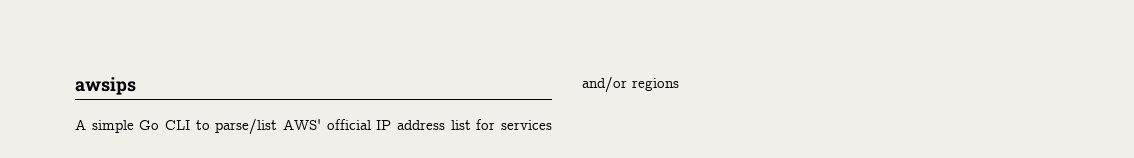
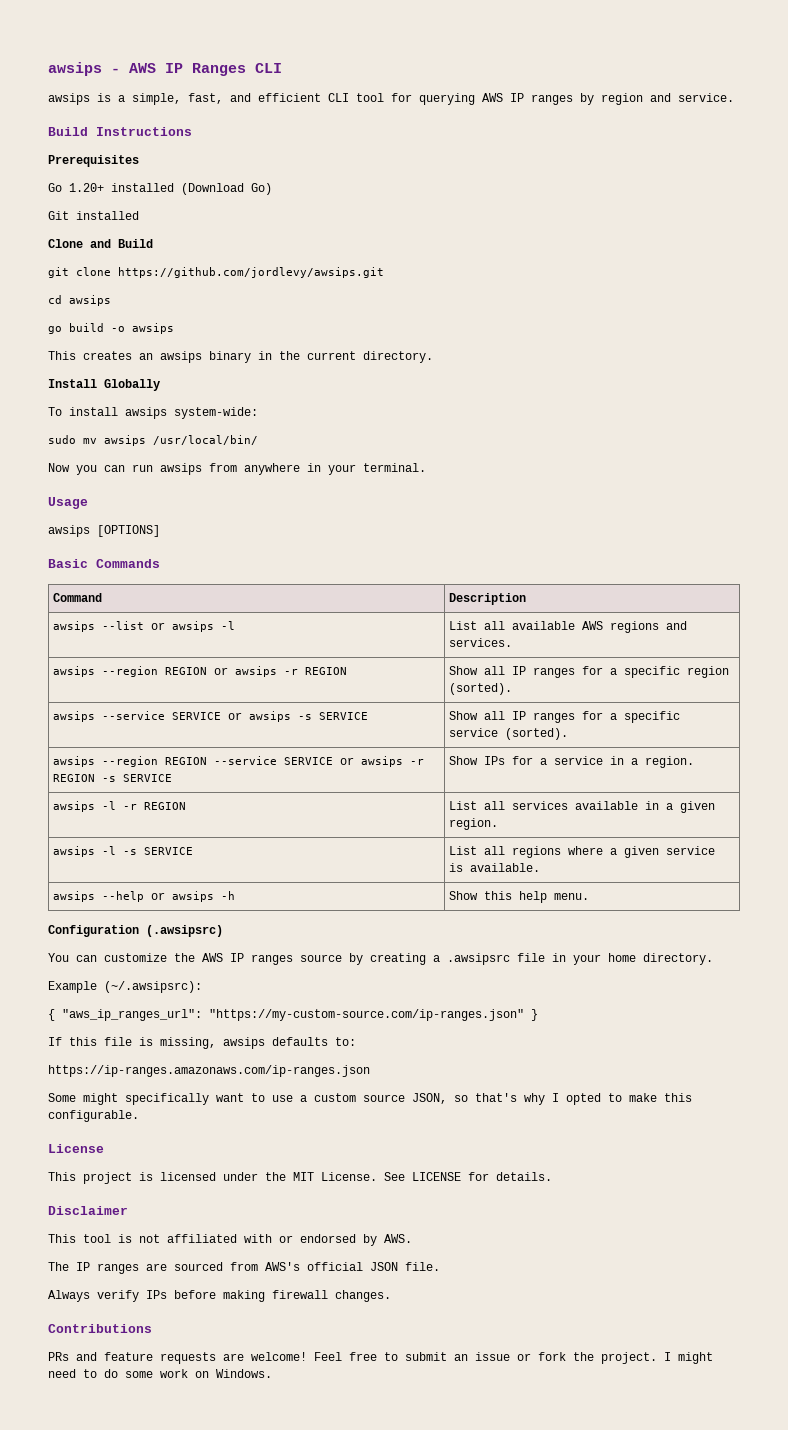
[75,77,136,95] [75,118,552,135] [582,76,679,93] awsips // A simple Go CLI to parse/list AWS' official IP address list for services and/or regions -> [48,62,282,76] [48,93,734,105] [48,127,192,136] [48,155,139,167] [48,183,272,195] [48,211,139,220] [48,239,153,248] [48,267,384,278] [48,295,111,306] [48,323,174,334] [48,351,433,363] [48,379,160,391] [48,407,258,419] [48,435,258,446] [48,463,426,475] [48,497,88,509] [48,525,160,537] [48,559,160,568] [52,593,102,602] [448,593,526,605] [52,621,235,632] [448,621,687,633] [448,638,512,647] [52,666,347,677] [448,666,729,678] [448,683,512,695] [52,711,368,722] [448,711,680,723] [448,728,568,740] [52,756,424,767] [52,774,172,782] [448,756,694,768] [52,801,186,812] [448,801,715,813] [448,818,498,830] [52,846,193,857] [448,846,715,858] [448,863,540,872] [52,891,235,902] [448,891,589,903] [48,925,223,937] [48,953,713,965] [48,981,202,993] [48,1009,538,1021] [48,1037,356,1049] [48,1065,370,1077] [48,1093,692,1105] [48,1110,139,1122] [48,1144,104,1153] [48,1172,552,1184] [48,1206,128,1215] [48,1234,412,1246] [48,1262,440,1274] [48,1290,391,1302] [48,1324,152,1333] [48,1352,713,1364] [48,1369,272,1378] awsips - AWS IP Ranges CLI // awsips is a simple, fast, and efficient CLI tool for querying AWS IP ranges by region and service. // Build Instructions // Prerequisites // Go 1.20+ installed (Download Go) // Git installed // Clone and Build // git clone https://github.com/jordlevy/awsips.git // cd awsips // go build -o awsips // This creates an awsips binary in the current directory. // Install Globally // To install awsips system-wide: // sudo mv awsips /usr/local/bin/ // Now you can run awsips from anywhere in your terminal. // Usage // awsips [OPTIONS] // Basic Commands // Command | Description // awsips --list or awsips -l | List all available AWS regions and services. // awsips --region REGION or awsips -r REGION | Show all IP ranges for a specific region (sorted). // awsips --service SERVICE or awsips -s SERVICE | Show all IP ranges for a specific service (sorted). // awsips --region REGION --service SERVICE or awsips -r REGION -s SERVICE | Show IPs for a service in a region. // awsips -l -r REGION | List all services available in a given region. // awsips -l -s SERVICE | List all regions where a given service is available. // awsips --help or awsips -h | Show this help menu. // Configuration (.awsipsrc) // You can customize the AWS IP ranges source by creating a .awsipsrc file in your home directory. // Example (~/.awsipsrc): // { "aws_ip_ranges_url": "https://my-custom-source.com/ip-ranges.json" } // If this file is missing, awsips defaults to: // https://ip-ranges.amazonaws.com/ip-ranges.json // Some might specifically want to use a custom source JSON, so that's why I opted to make this configurable. // License // This project is licensed under the MIT License. See LICENSE for details. // Disclaimer // This tool is not affiliated with or endorsed by AWS. // The IP ranges are sourced from AWS's official JSON file. // Always verify IPs before making firewall changes. // Contributions // PRs and feature requests are welcome! Feel free to submit an issue or fork the project. I might need to do some work on Windows.

